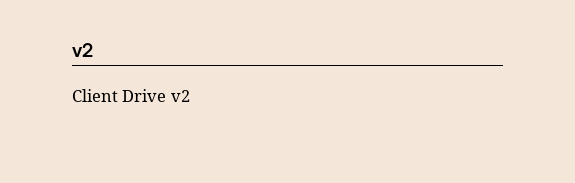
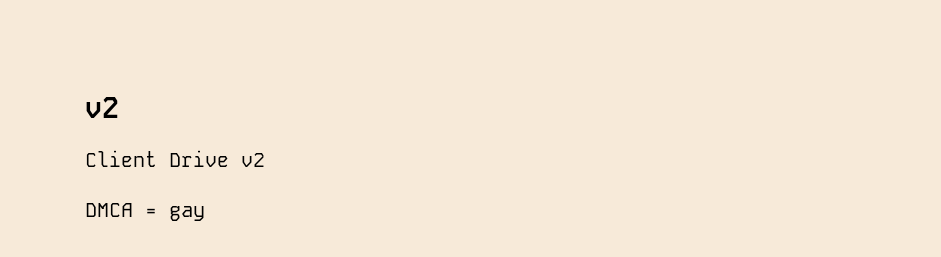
(190, 96) none -> [85,203,205,221] // DMCA = gay

